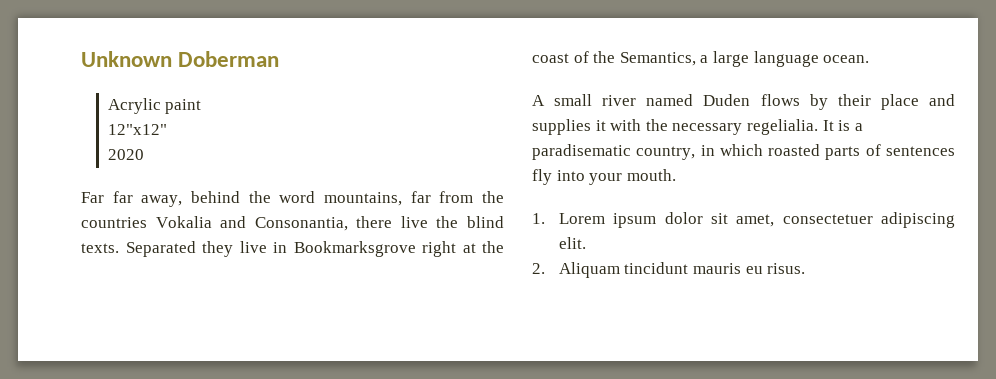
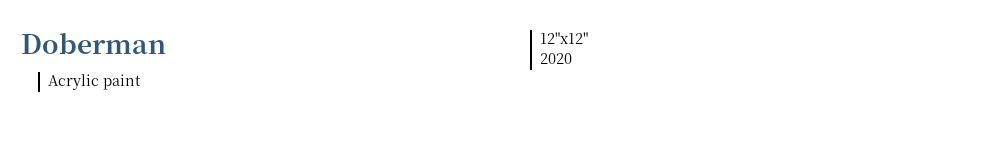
[81,51,172,67] Unknown -> (21, 43) none
[81,191,505,207] [81,216,504,231] [81,241,504,257] [532,51,870,67] [532,94,955,110] [532,119,863,135] [532,144,955,160] [532,169,676,185] [532,212,955,228] [558,237,586,249] [532,262,806,278] // Far far away, behind the word mountains, far from the countries Vokalia and Consonantia, there live the blind texts. Separated they live in Bookmarksgrove right at the coast of the Semantics, a large language ocean. // A small river named Duden flows by their place and supplies it with the necessary regelialia. It is a paradisematic country, in which roasted parts of sentences fly into your mouth. // 1. Lorem ipsum dolor sit amet, consectetuer adipiscing elit. // 2. Aliquam tincidunt mauris eu risus. -> (573, 58) none

